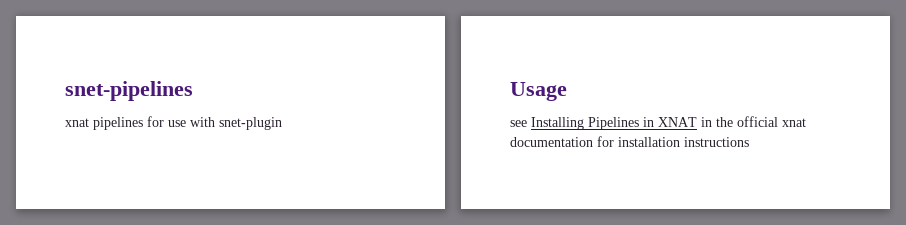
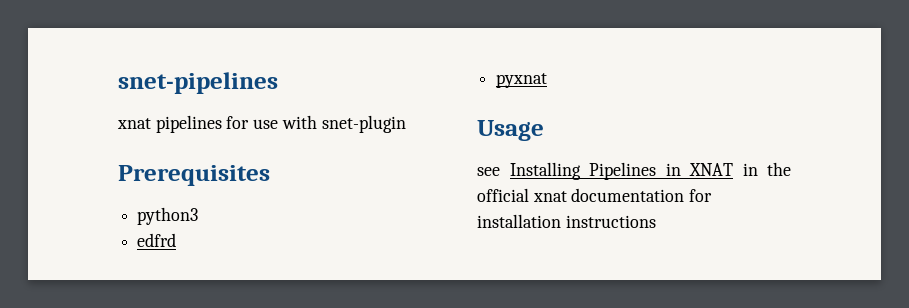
(282, 123) none -> [118,165,270,186] [137,207,199,225] [137,233,177,247] [496,73,548,88] // Prerequisites // python3 // edfrd // pyxnat

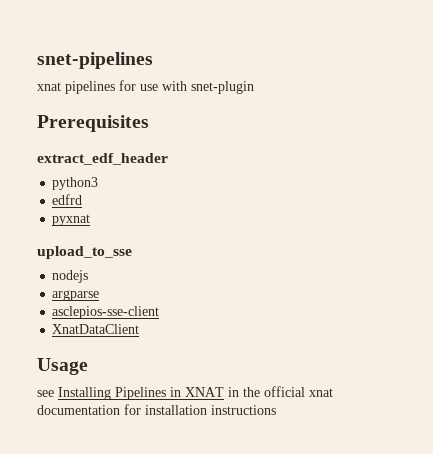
(270, 175) none -> [37,153,168,165] // extract_edf_header
(548, 80) none -> [37,246,132,259] [52,270,89,283] [52,290,100,301] [52,306,160,319] [52,324,140,334] // upload_to_sse // nodejs // argparse // asclepios-sse-client // XnatDataClient

